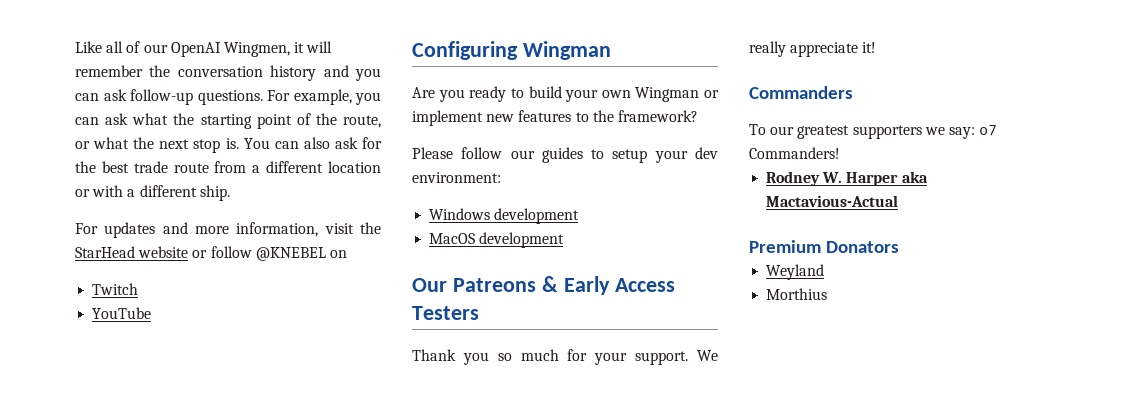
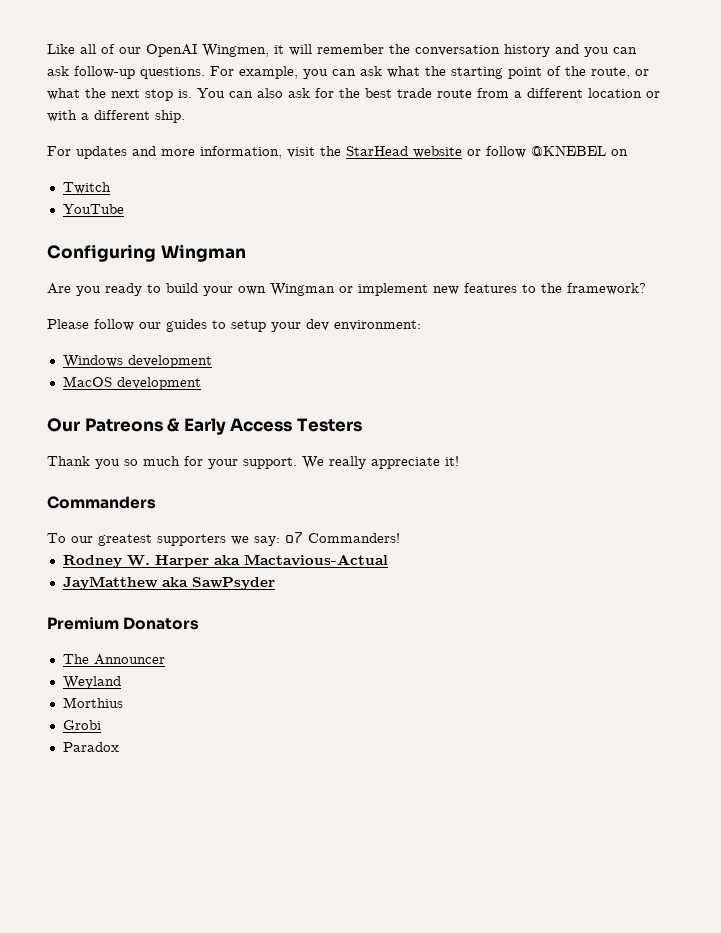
(899, 201) none -> [62,576,275,590] // JayMatthew aka SawPsyder
(900, 247) none -> [62,654,165,665] // The Announcer
(828, 294) none -> [62,720,101,730] [62,742,119,752] // Grobi // Paradox

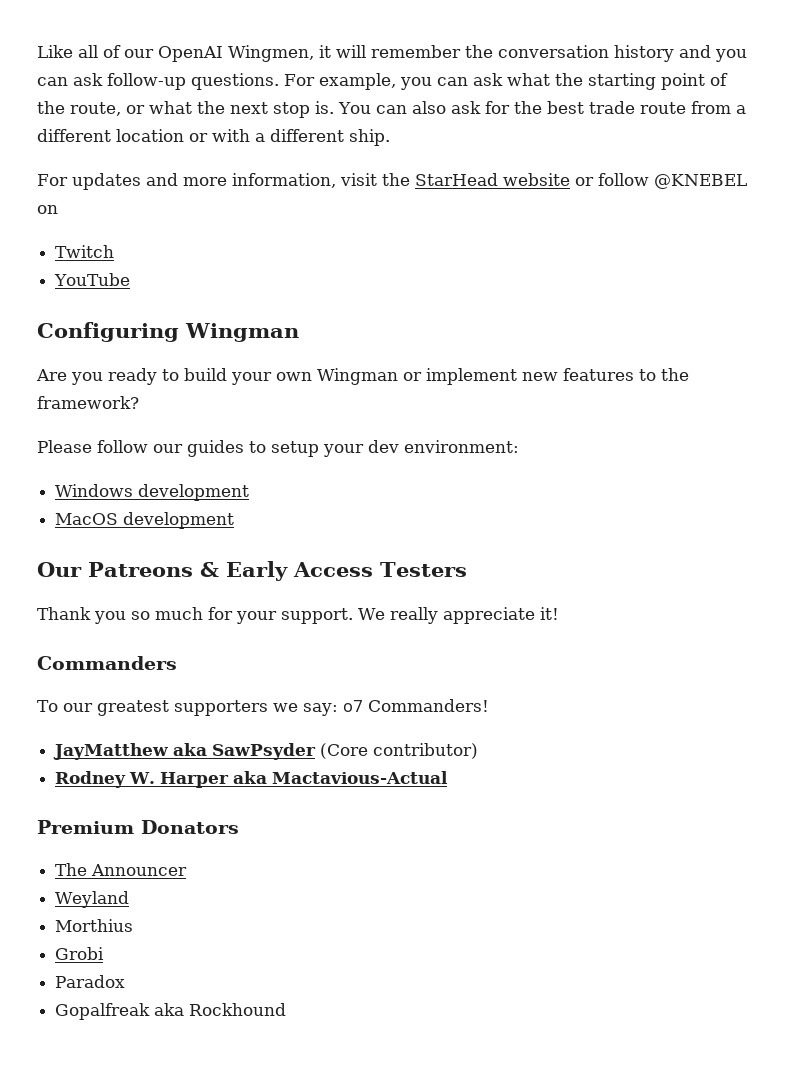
(400, 538) none -> [53,743,479,760] // JayMatthew aka SawPsyder (Core contributor)
[62,576,275,590] // JayMatthew aka SawPsyder -> (449, 777) none
(119, 747) none -> [55,1003,287,1020] // Gopalfreak aka Rockhound

